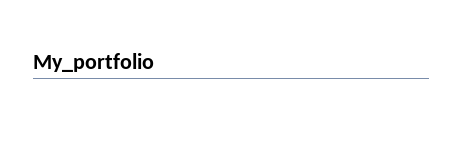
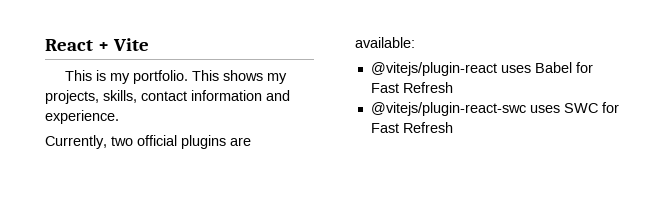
[33,53,154,72] My_portfolio -> [45,38,149,51] [64,70,287,84] [45,90,290,104] [45,110,119,124] [45,135,251,149] [355,37,415,48] [370,62,593,76] [370,82,453,93] [370,102,619,116] [370,122,453,133] React + Vite // This is my portfolio. This shows my projects, skills, contact information and experience. // Currently, two official plugins are available: // @vitejs/plugin-react uses Babel for Fast Refresh // @vitejs/plugin-react-swc uses SWC for Fast Refresh

